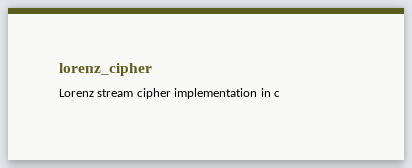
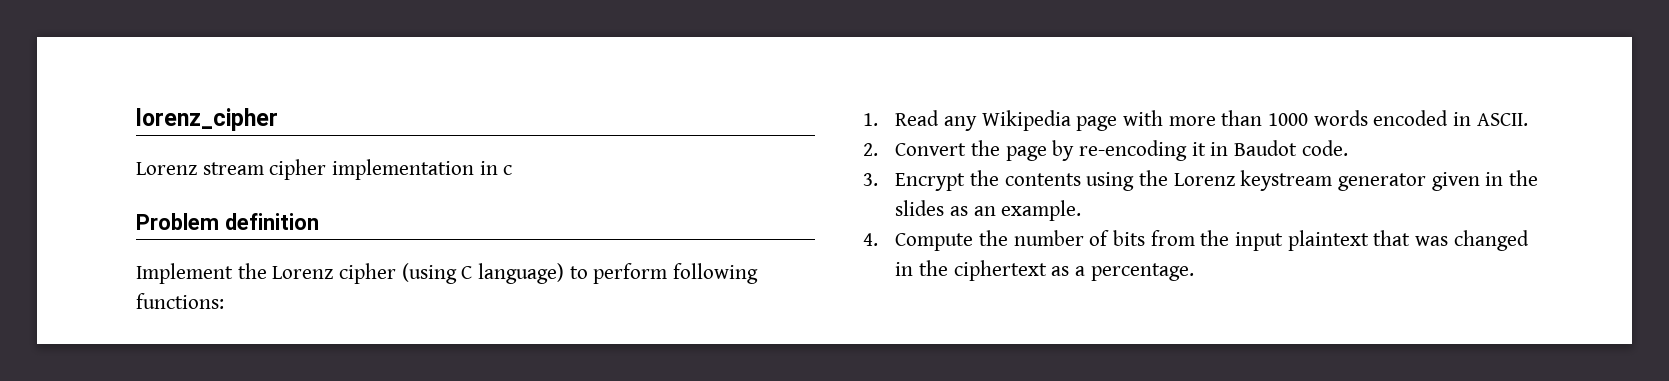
(280, 94) none -> [136,213,319,230] [136,263,759,284] [136,293,224,309] [863,110,1528,131] [863,140,1348,161] [863,170,1538,191] [895,200,1082,221] [863,230,1529,251] [895,260,1194,281] // Problem definition // Implement the Lorenz cipher (using C language) to perform following functions: // 1. Read any Wikipedia page with more than 1000 words encoded in ASCII. // 2. Convert the page by re-encoding it in Baudot code. // 3. Encrypt the contents using the Lorenz keystream generator given in the slides as an example. // 4. Compute the number of bits from the input plaintext that was changed in the ciphertext as a percentage.

